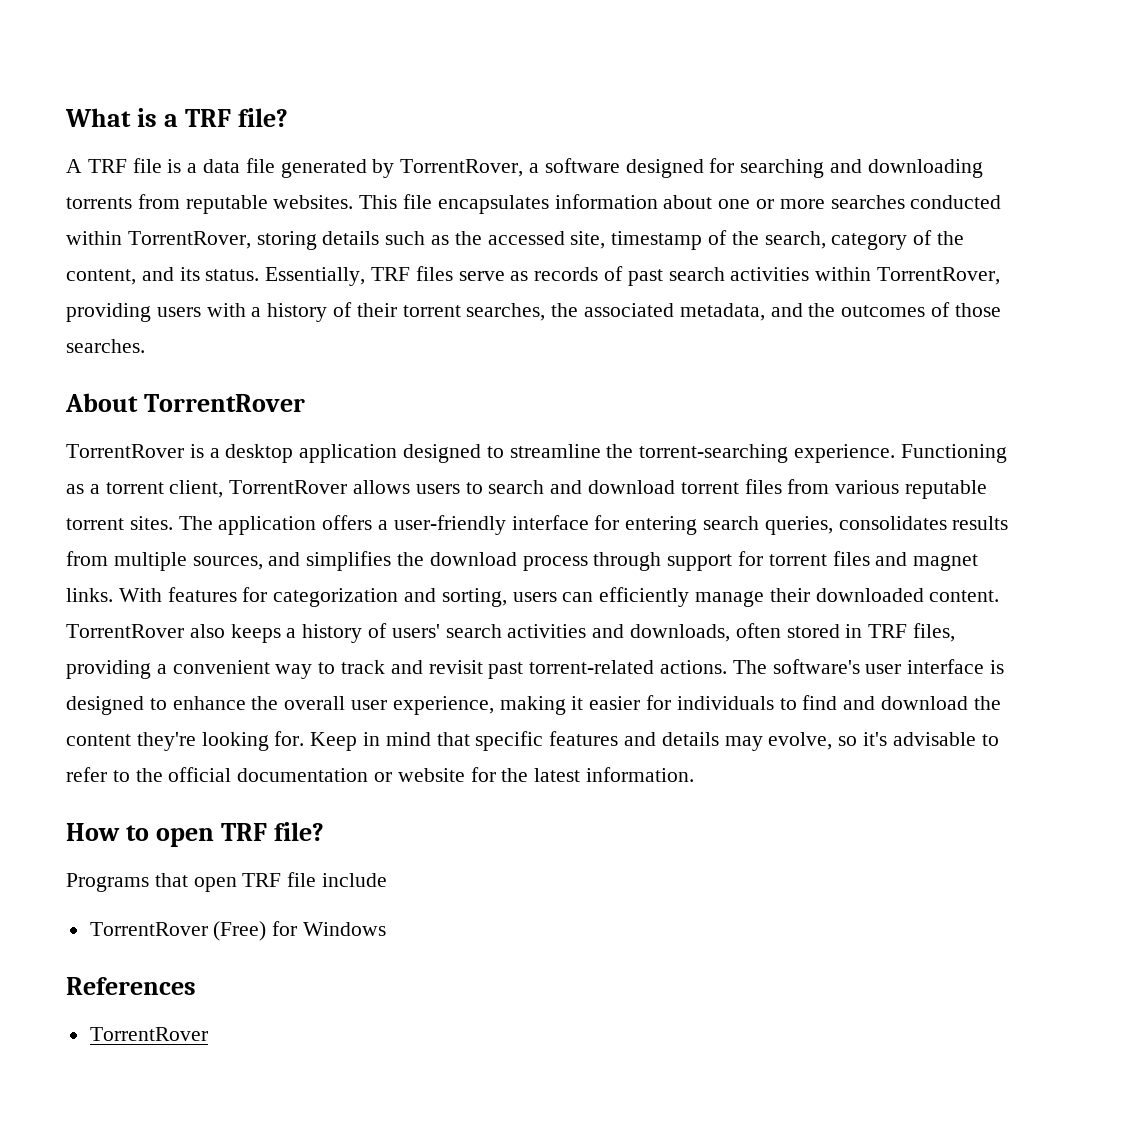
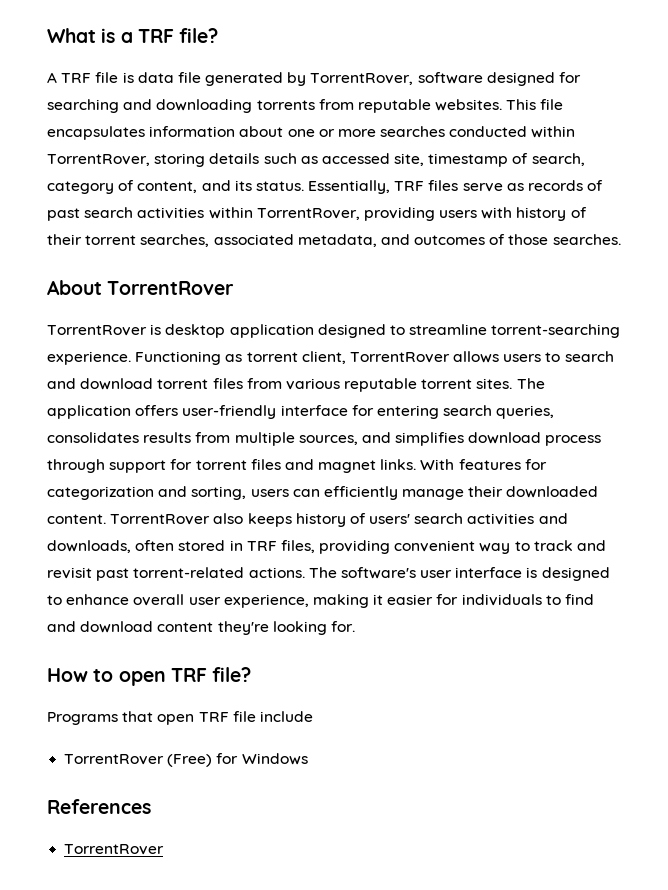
[187,163,198,173] a -> (134, 77) none
[529,163,540,173] a -> (414, 79) none
[454,231,482,245] the -> (318, 160) none
[731,231,759,245] the -> (529, 158) none
[937,231,965,245] the -> (135, 185) none
[251,307,262,317] a -> (513, 213) none
[551,303,579,317] the -> (210, 240) none
[808,303,836,317] the -> (410, 239) none
[209,448,220,458] a -> (162, 329) none
[606,444,634,458] the -> (488, 329) none
[89,484,100,494] a -> (243, 358) none
[378,520,389,530] a -> (179, 410) none
[397,552,425,566] the -> (465, 439) none
[286,628,297,638] a -> (292, 520) none
[156,664,167,674] a -> (391, 547) none
[251,696,279,710] the -> (130, 599) none
[973,696,1001,710] the -> (154, 627) none
[310,731,999,751] [66,767,695,782] Keep in mind that specific features and details may evolve, so it's advisable to refer to the official documentation or website for the latest information. -> (355, 626) none

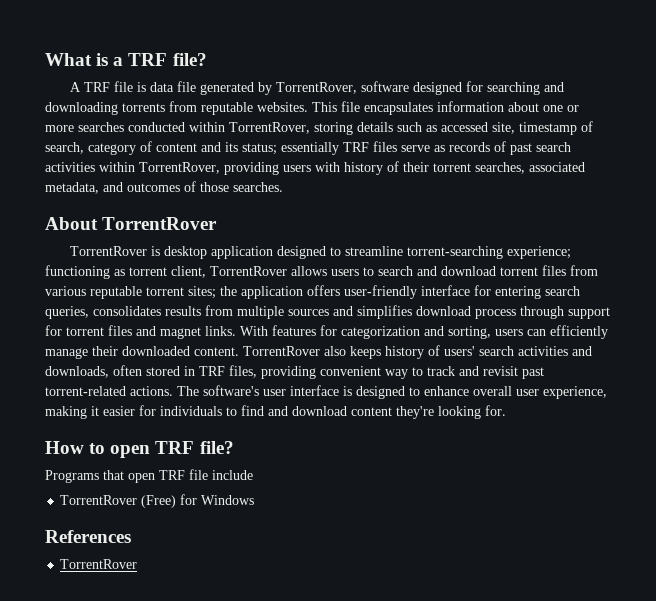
[137,181,198,193] content, -> [156,143,197,152] content
[255,180,391,194] status. Essentially, -> [242,142,339,155] status; essentially
[47,351,222,365] experience. Functioning -> [506,246,571,259] [45,265,110,279] experience; functioning
[476,378,545,389] sites. The -> [188,286,237,299] sites; the
[298,435,358,445] sources, -> [288,309,329,316] sources

